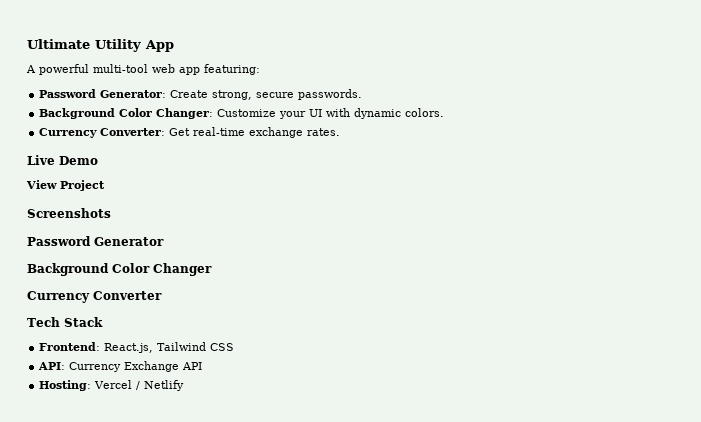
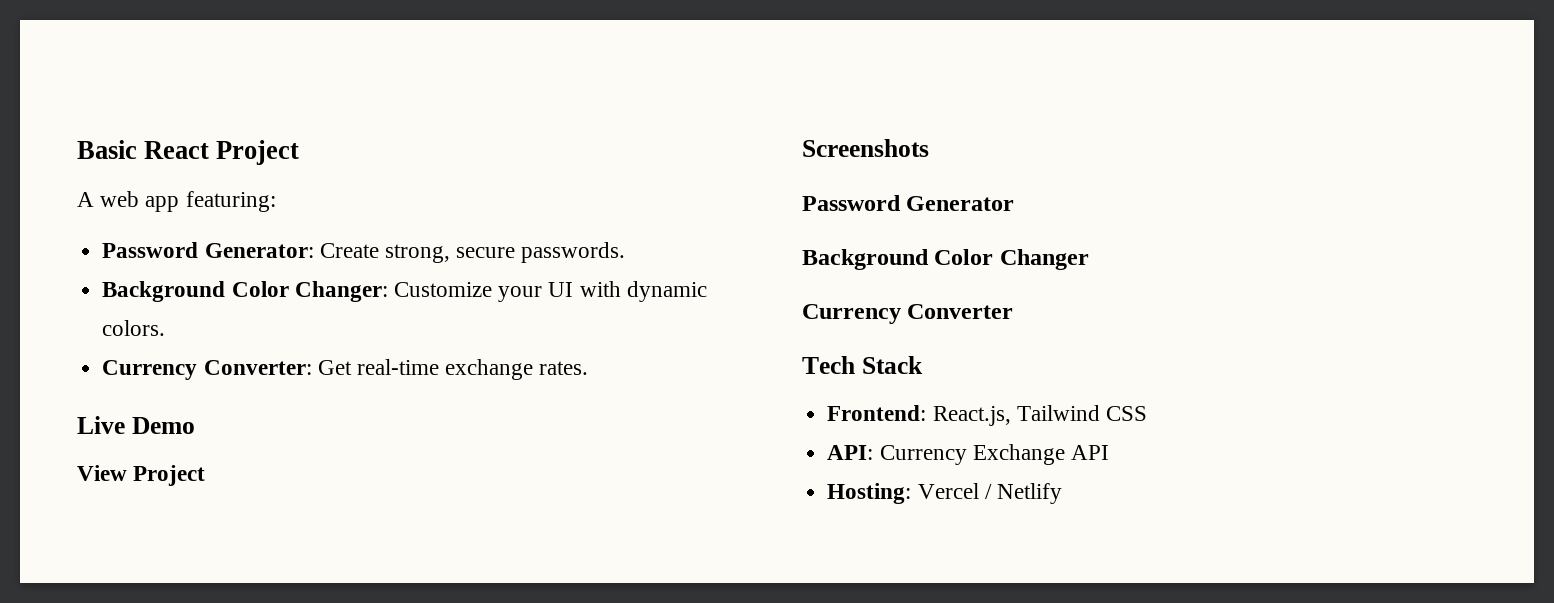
[27,39,174,52] Ultimate Utility App -> [77,140,300,165] Basic React Project
[39,64,148,75] powerful multi-tool -> (94, 199) none

